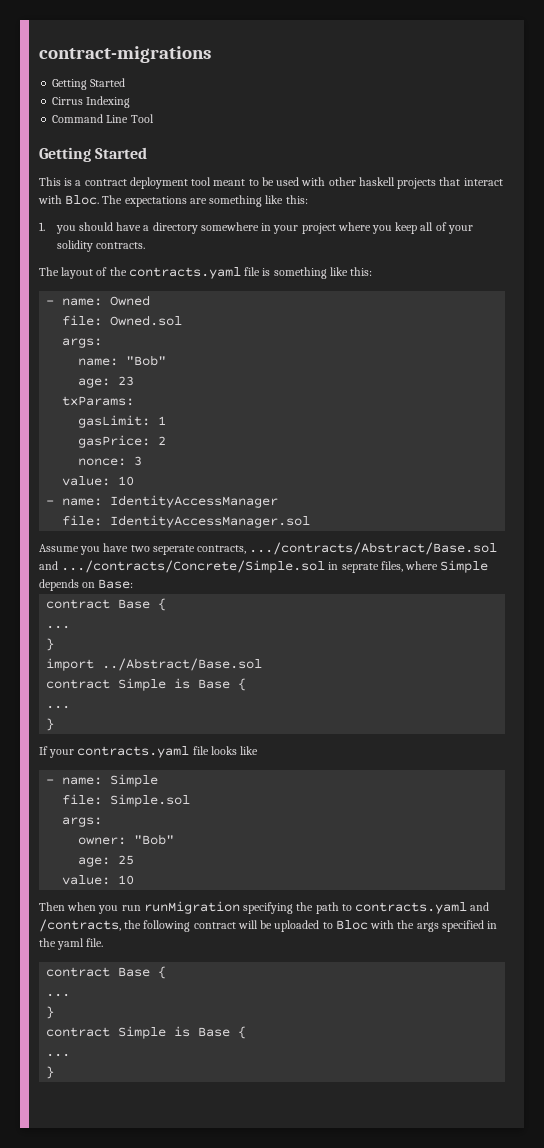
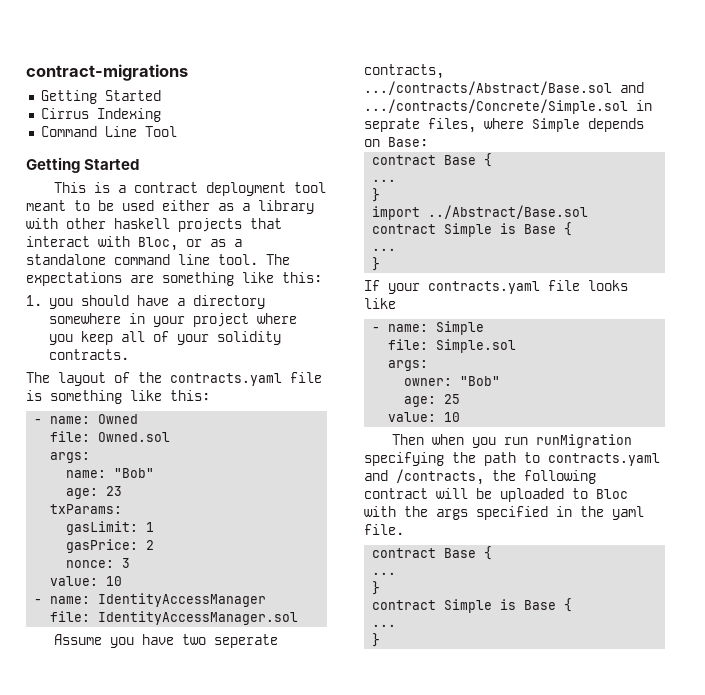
(300, 181) none -> [162,200,314,214] either as a library
[65,195,100,205] Bloc. -> [138,237,242,251] [26,254,258,265] Bloc, or as a standalone command line tool.

